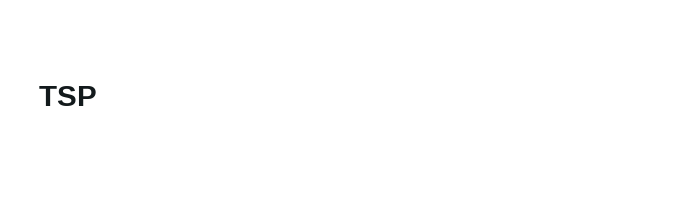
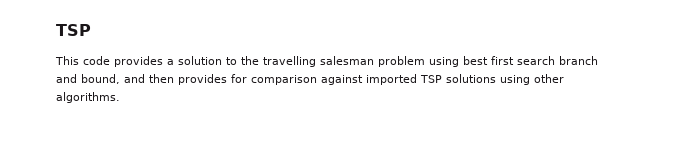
[39,86,97,106] TSP -> [56,24,91,36] [55,56,598,67] [56,74,564,85] [56,92,120,103] TSP // This code provides a solution to the travelling salesman problem using best first search branch and bound, and then provides for comparison against imported TSP solutions using other algorithms.

